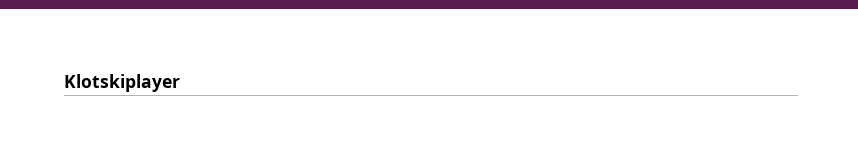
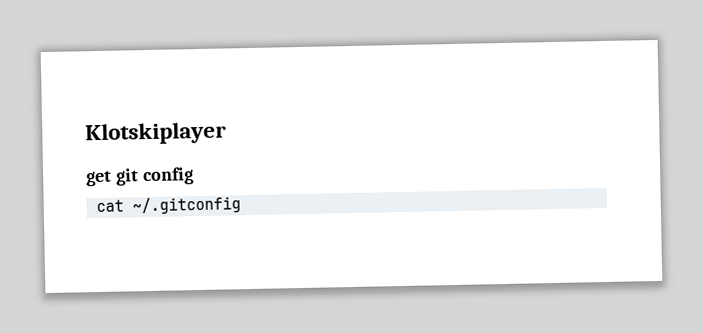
(180, 83) none -> [86,167,194,187] [95,196,241,215] // get git config // cat ~/.gitconfig

